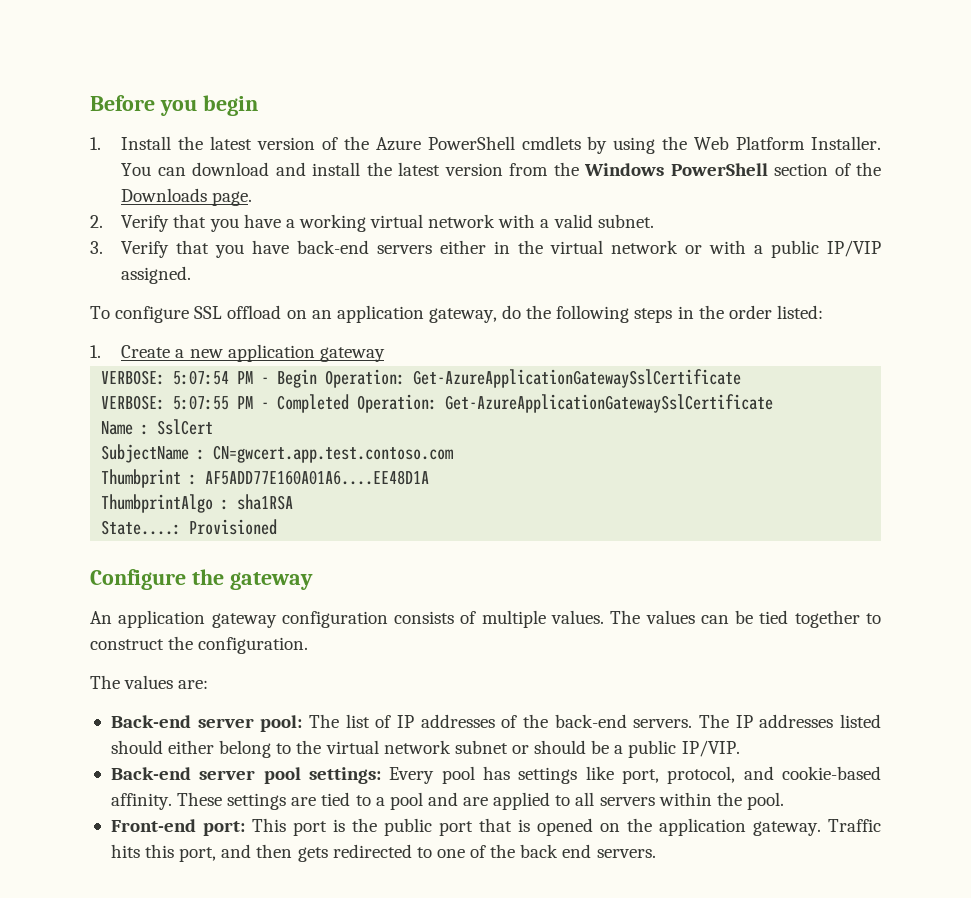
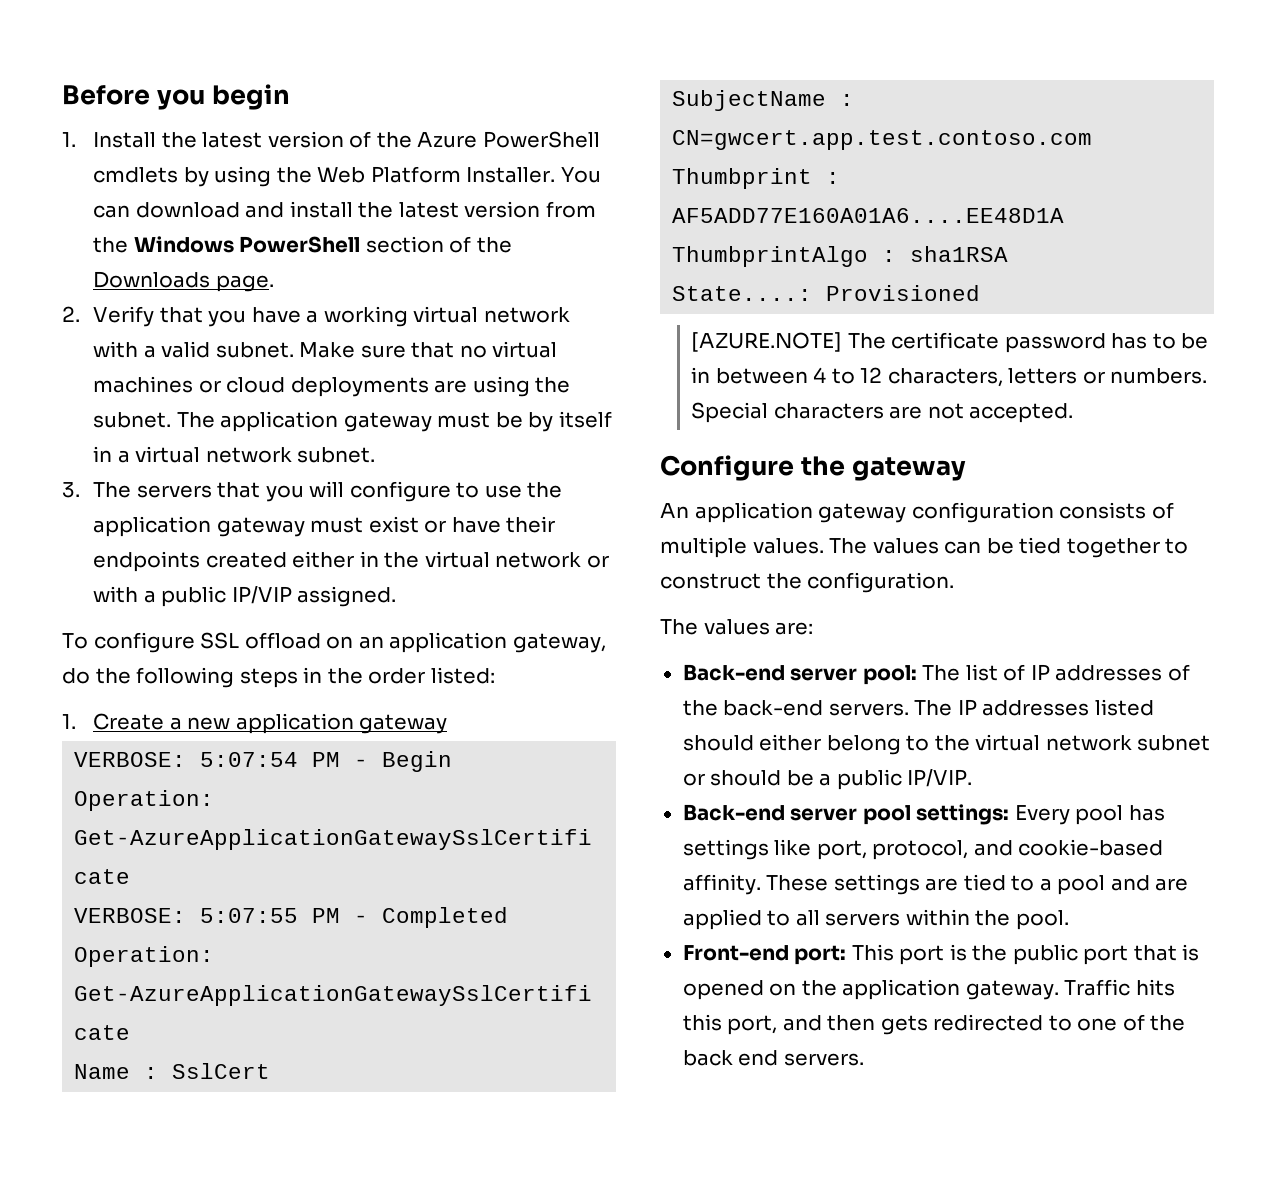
[90,240,433,258] // 3. Verify that you have back-end servers -> [299,341,558,358] [93,376,571,397] [93,411,612,432] [93,446,376,463] [62,481,563,502] [93,516,556,537] [93,551,287,572] Make sure that no virtual machines or cloud deployments are using the subnet. The application gateway must be by itself in a virtual network subnet. // 3. The servers that you will configure to use the application gateway must exist or have their endpoints created
(278, 527) none -> [691,332,1209,353] [691,367,1208,387] [691,402,1074,423] // [AZURE.NOTE] The certificate password has to be in between 4 to 12 characters, letters or numbers. Special characters are not accepted.

